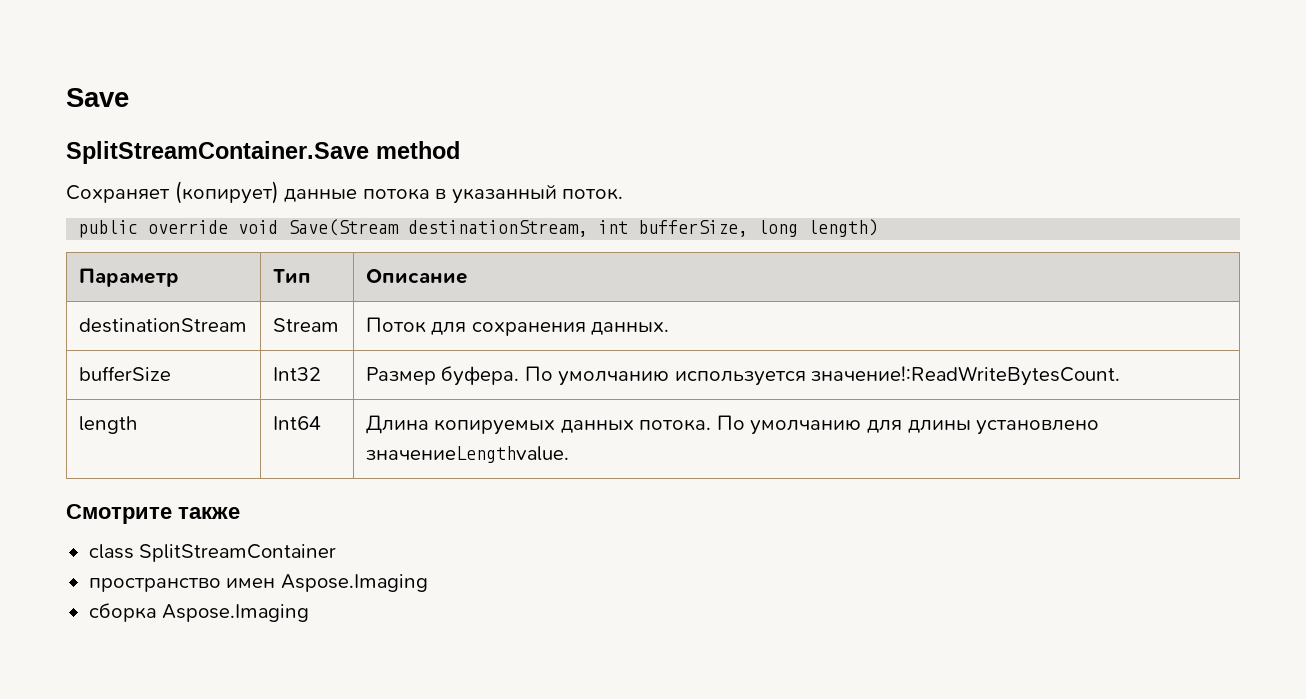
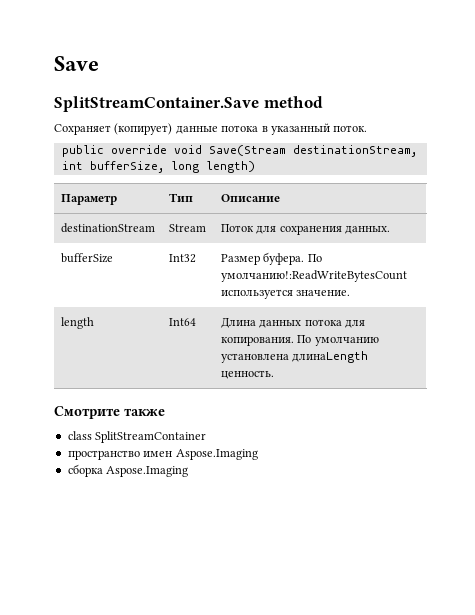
[558,366,1121,386] умолчанию используется значение!:ReadWriteBytesCount. -> [220,270,407,282] [220,289,351,299] умолчанию!:ReadWriteBytesCount используется значение.
[434,415,1100,435] [365,446,569,463] копируемых данных потока. По умолчанию для длины установлено значениеLengthvalue. -> [259,319,365,328] [220,335,379,346] [220,351,369,363] [220,370,274,379] данных потока для копирования. По умолчанию установлена длинаLength ценность.

